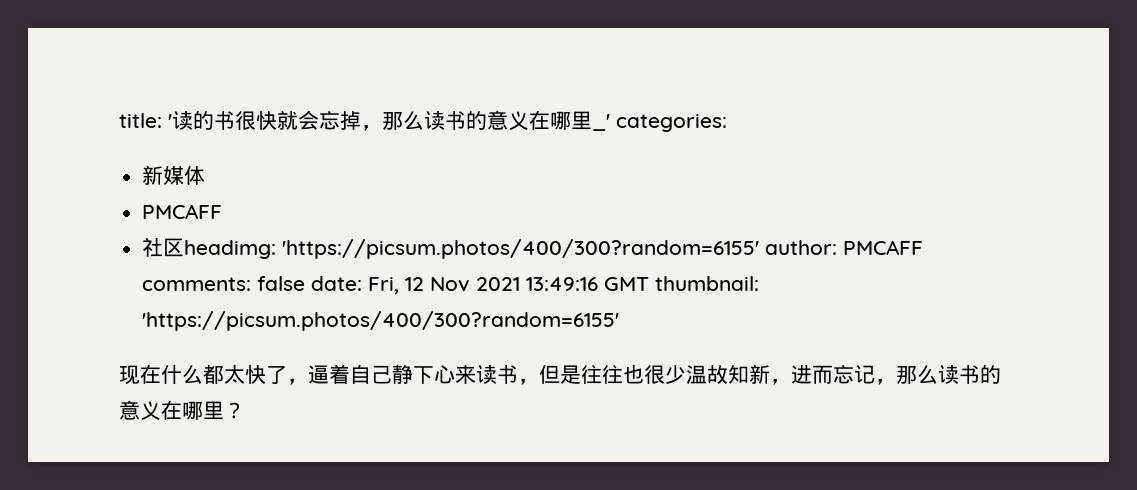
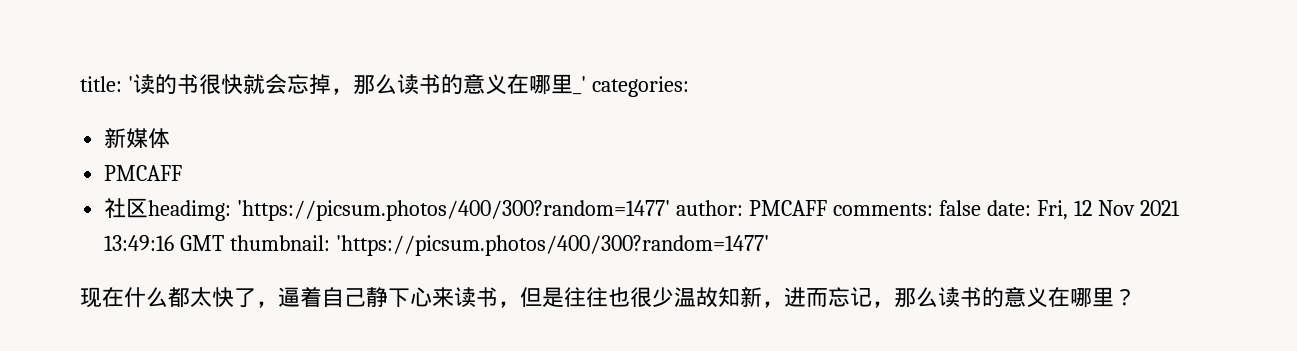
[282,239,760,259] 'https://picsum.photos/400/300?random=6155' -> [237,200,671,221] 'https://picsum.photos/400/300?random=1477'
[142,311,620,331] 'https://picsum.photos/400/300?random=6155' -> [336,235,770,256] 'https://picsum.photos/400/300?random=1477'

